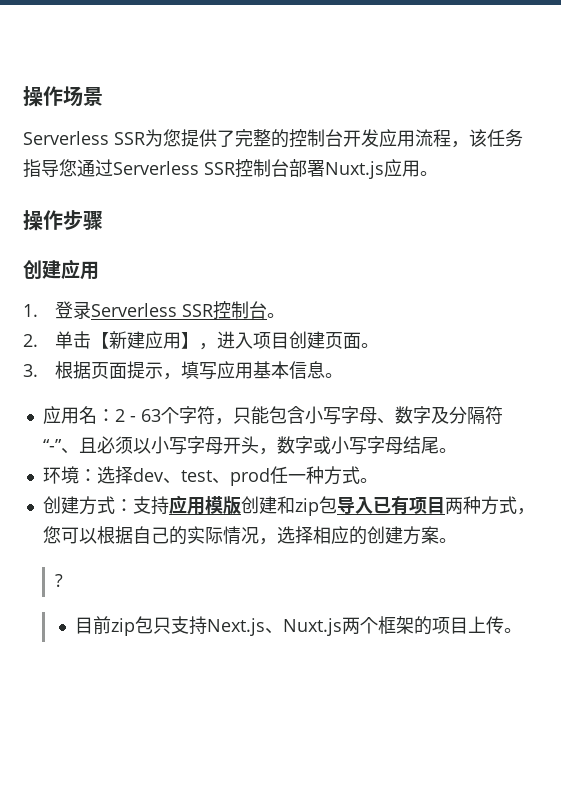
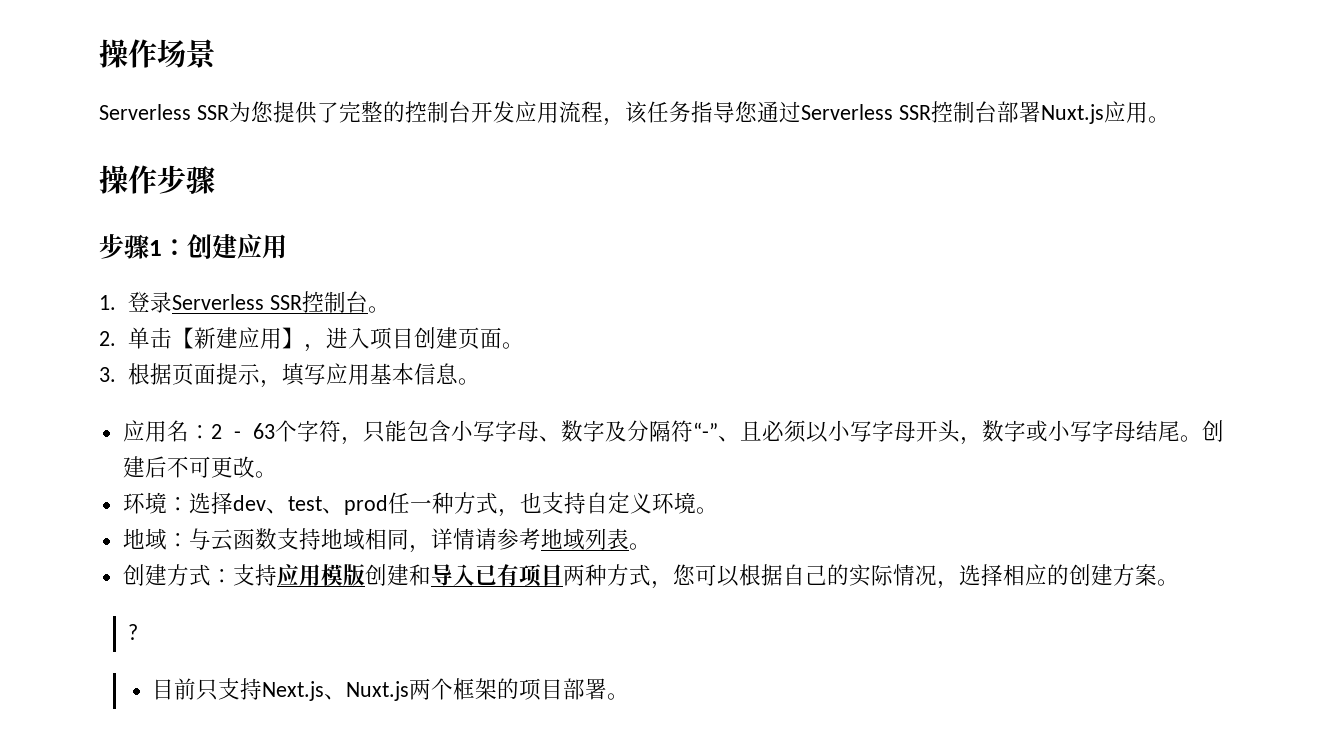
(103, 220) none -> [99,234,187,259] 步骤1：
(457, 450) none -> [1202,420,1224,442] [122,456,277,478] 创建后不可更改。
(360, 475) none -> [497,492,718,517] [122,528,629,553] ，也支持自定义环境。 // 地域：与云函数支持地域相同，详情请参考地域列表
[294,496,337,516] zip包 -> (431, 575) none
[110,616,153,636] zip包 -> (196, 689) none
[467,616,504,634] 上传 -> [562,678,607,700] 部署

